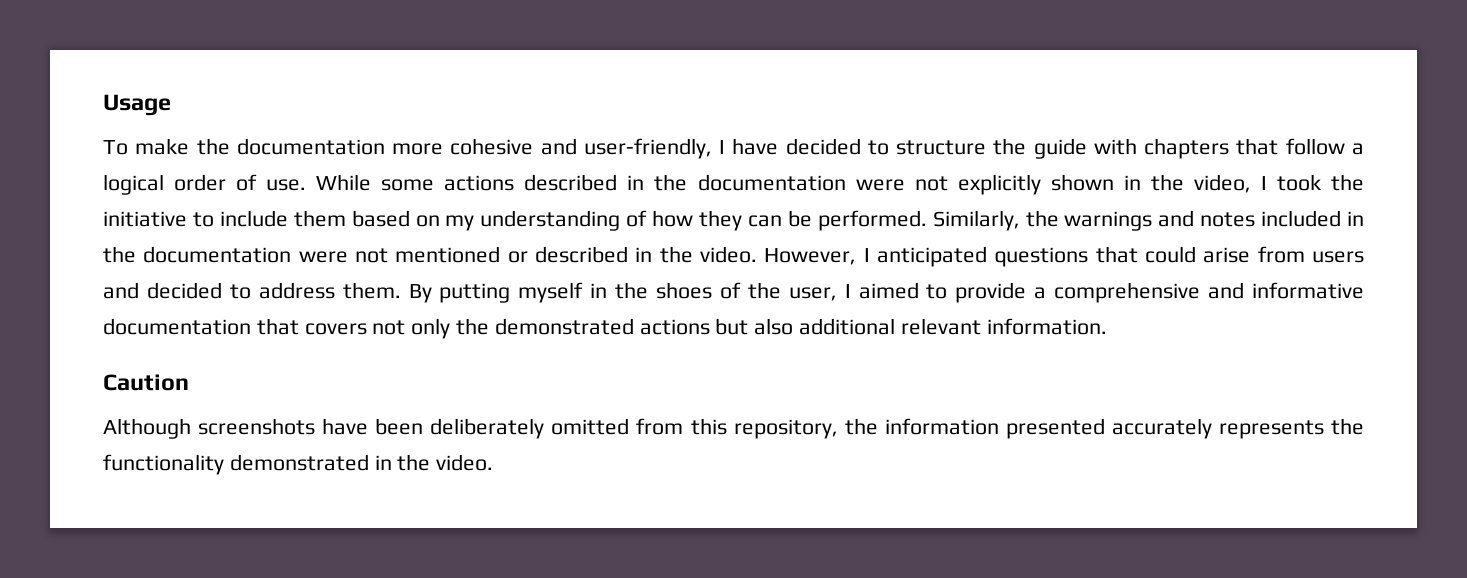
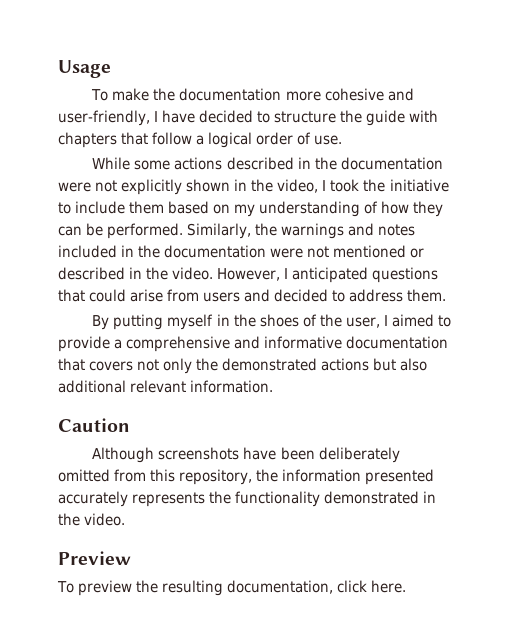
(307, 185) none -> (343, 140) //
(401, 290) none -> (447, 295) //
(494, 462) none -> [58,551,131,565] [57,580,407,596] // Preview // To preview the resulting documentation, click here.

